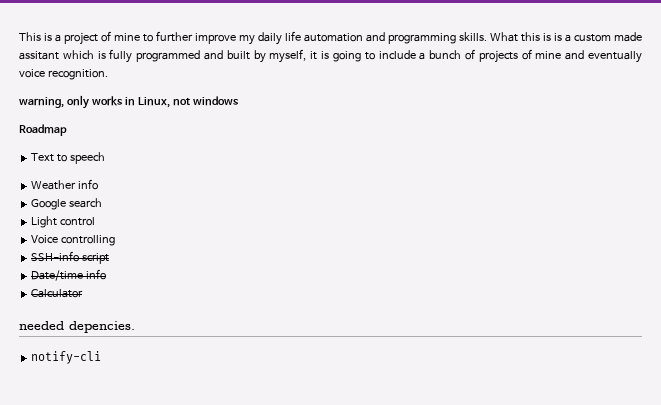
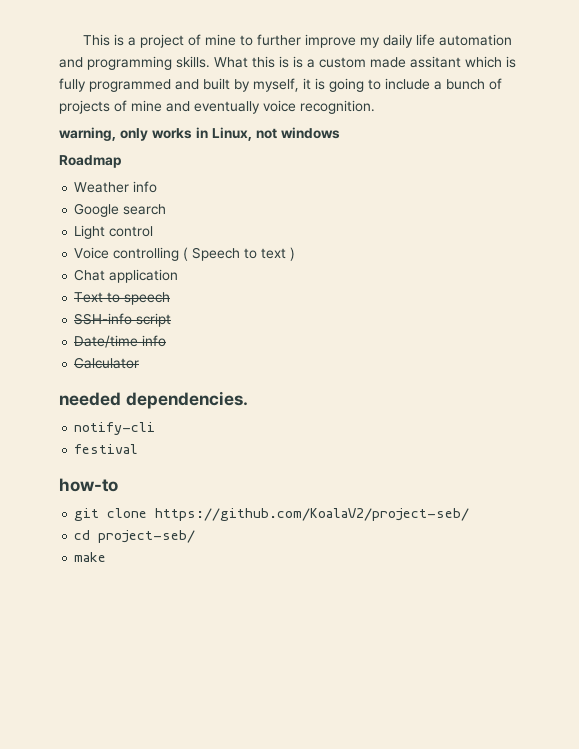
[31,152,106,164] // Text to speech -> (122, 161) none
(116, 240) none -> [183,247,296,261] [74,269,179,283] [74,292,171,305] ( Speech to text ) // Chat application // Text to speech
[69,321,135,333] depencies. -> [125,391,248,409] dependencies.
(102, 357) none -> [74,444,139,454] [59,478,118,492] [74,508,470,521] [74,530,196,543] [74,552,107,562] // festival // how-to // git clone https://github.com/KoalaV2/project-seb/ // cd project-seb/ // make

